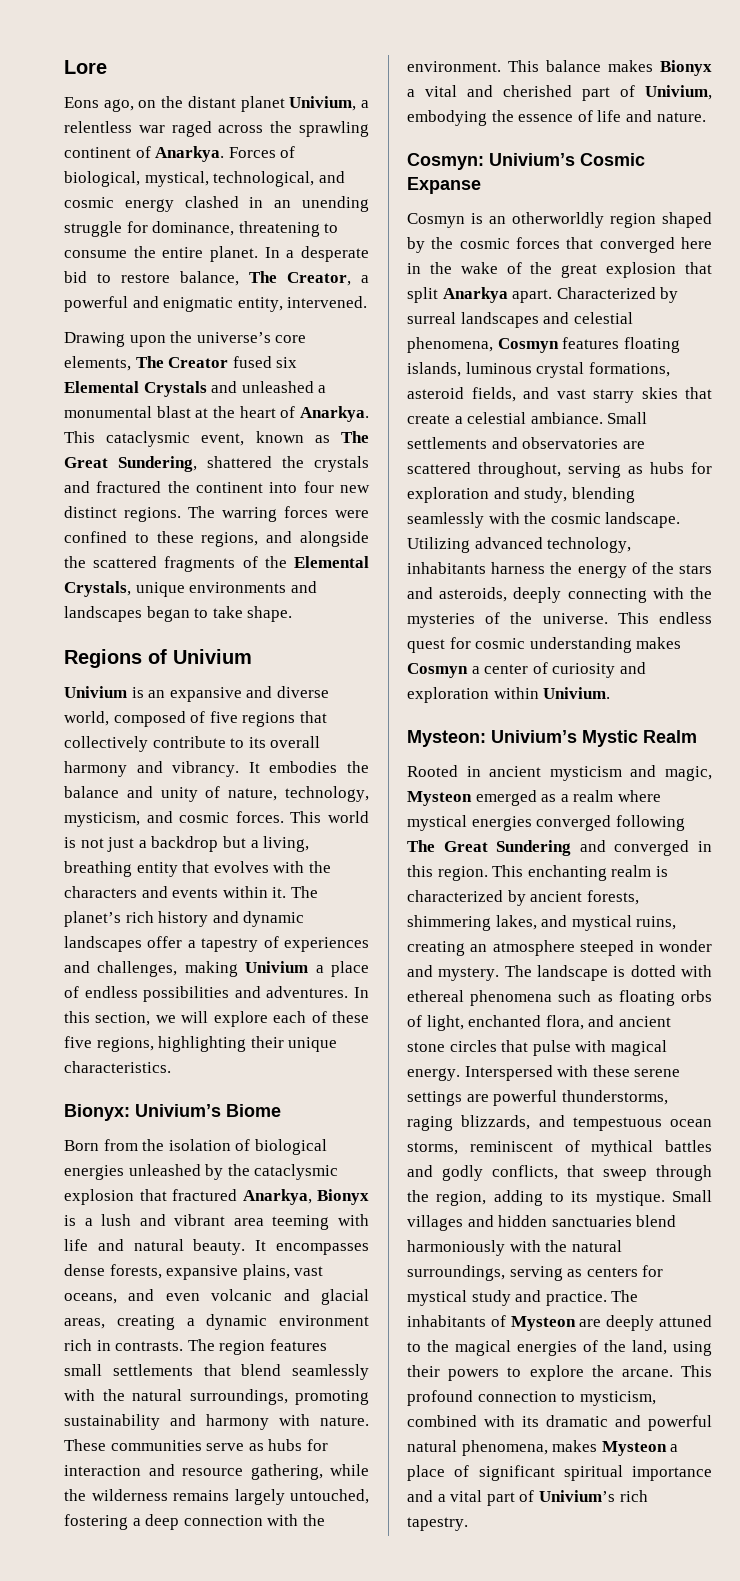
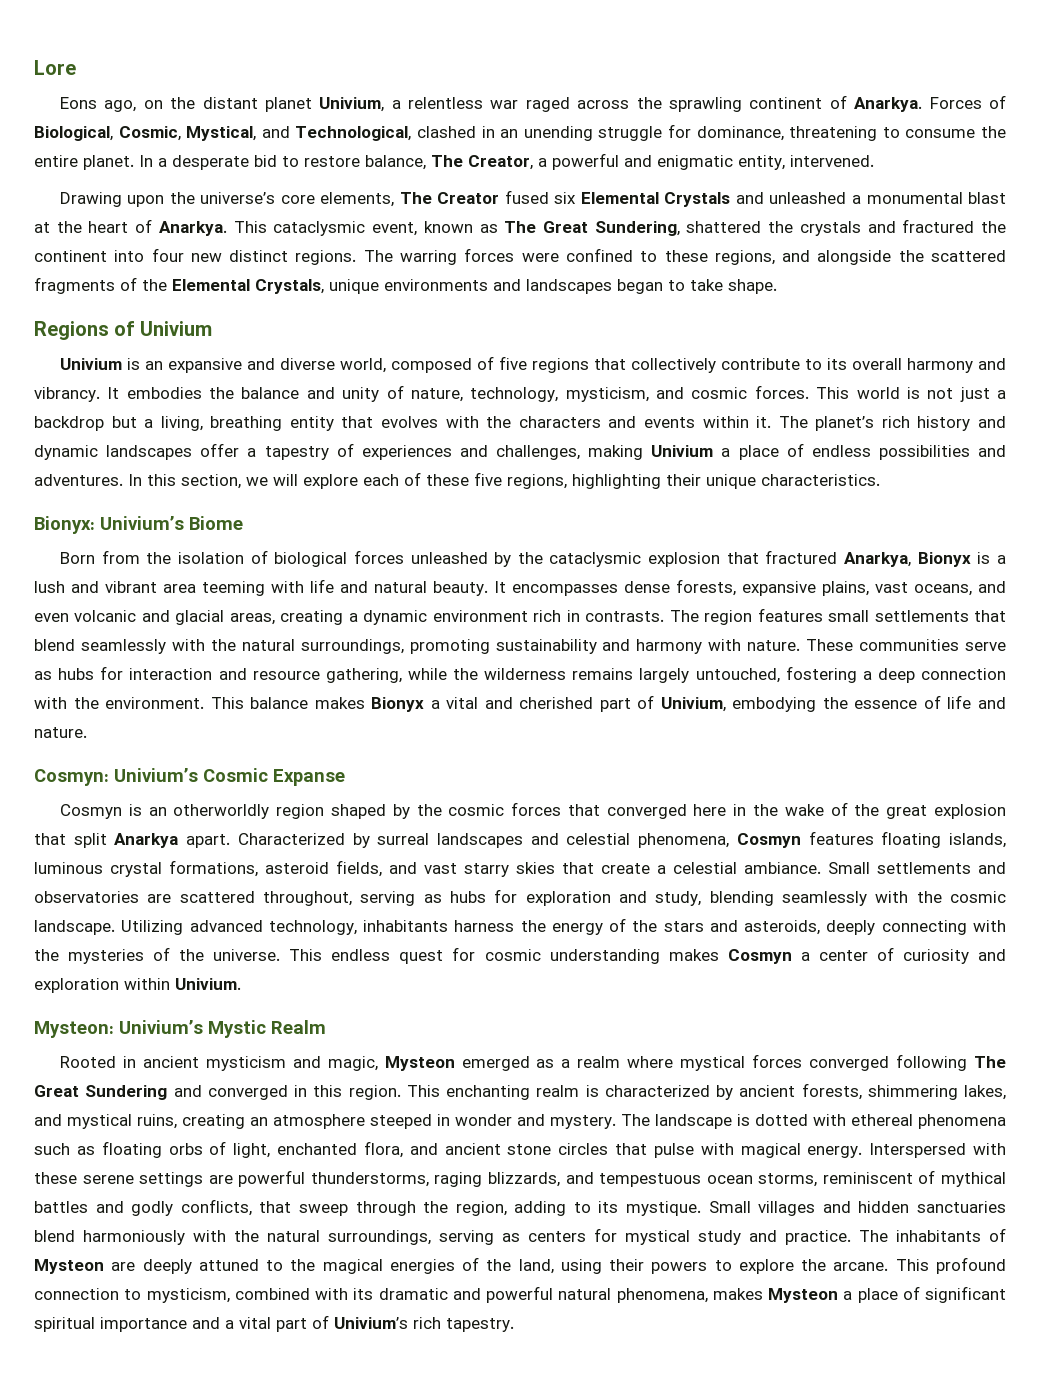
[64,171,345,187] [64,197,174,212] biological, mystical, technological, and cosmic energy -> [34,126,412,141] Biological, Cosmic, Mystical, and Technological,
[64,1165,124,1180] energies -> [353,550,404,564] forces
[471,816,532,831] energies -> [752,1054,803,1068] forces

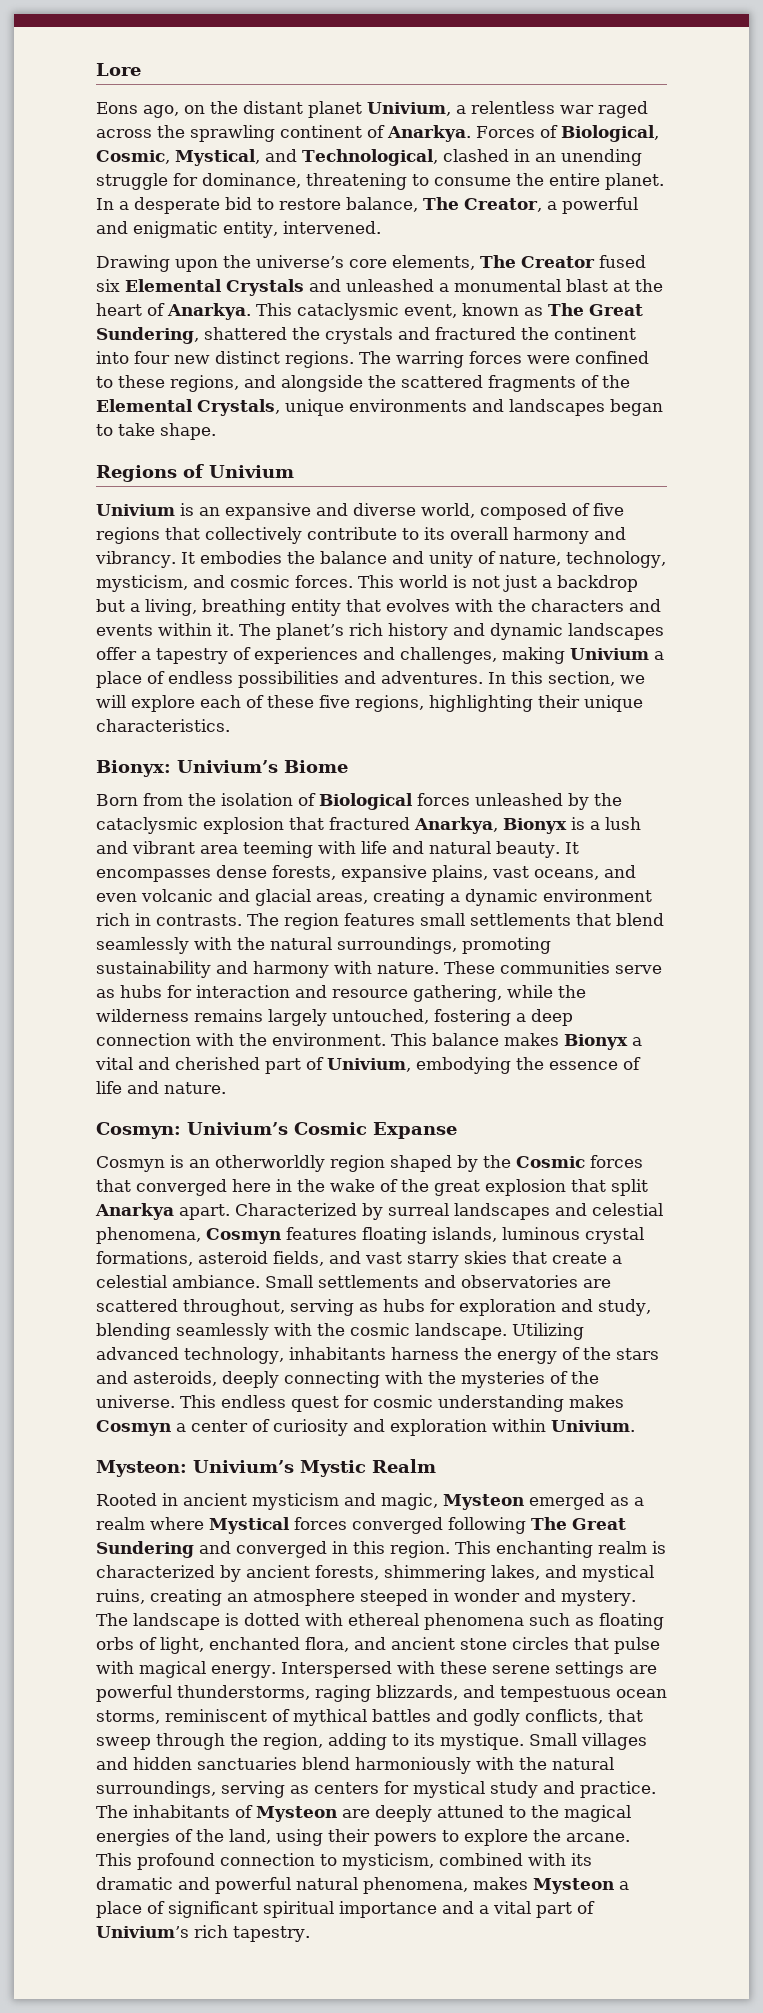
[274,552,348,567] biological -> [319,793,413,810] Biological
[448,804,505,816] cosmic -> [516,1156,585,1168] Cosmic
[680,1056,746,1071] mystical -> [209,1517,290,1534] Mystical

